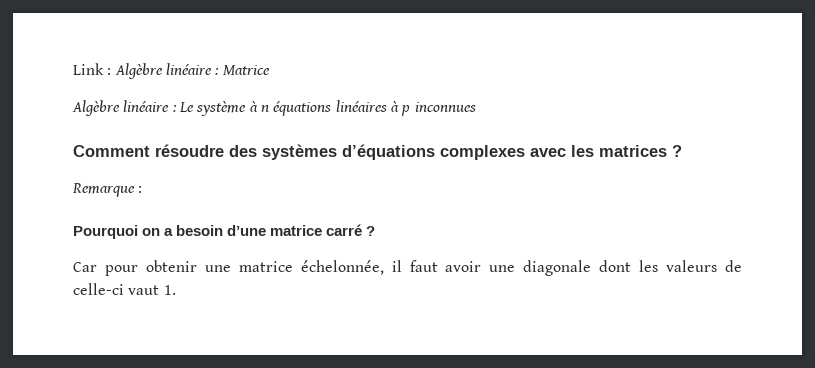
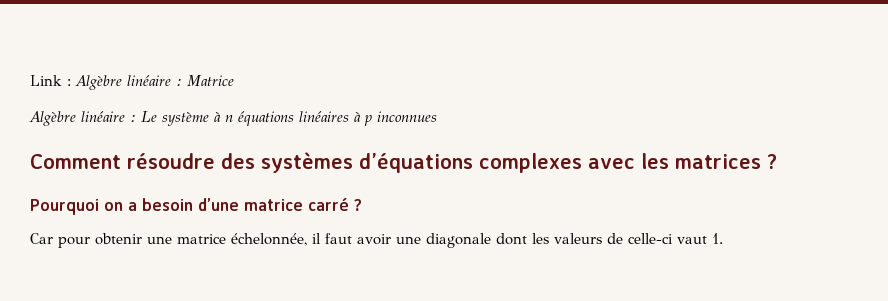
[72,183,143,197] // Remarque : -> (777, 161) none

